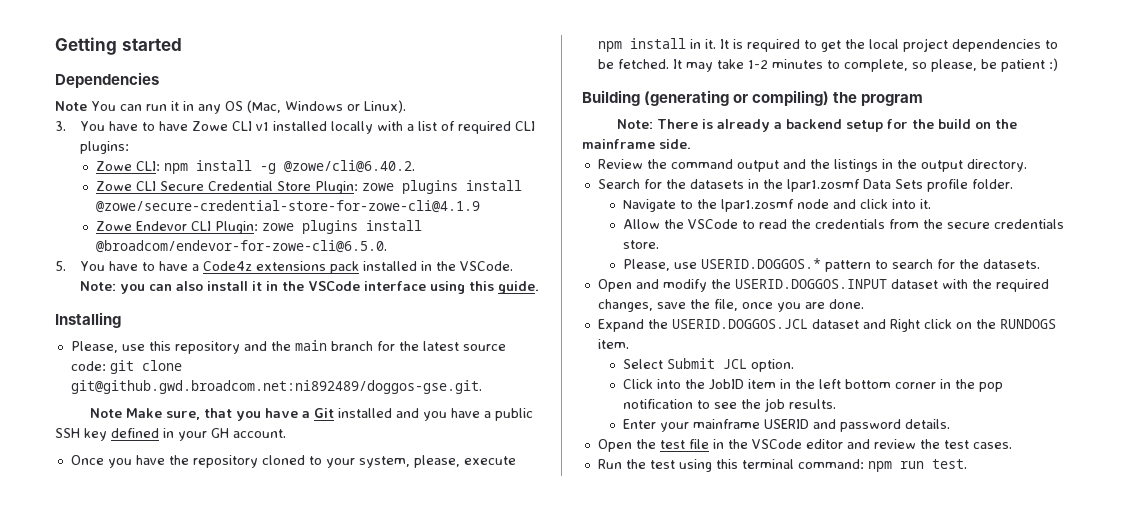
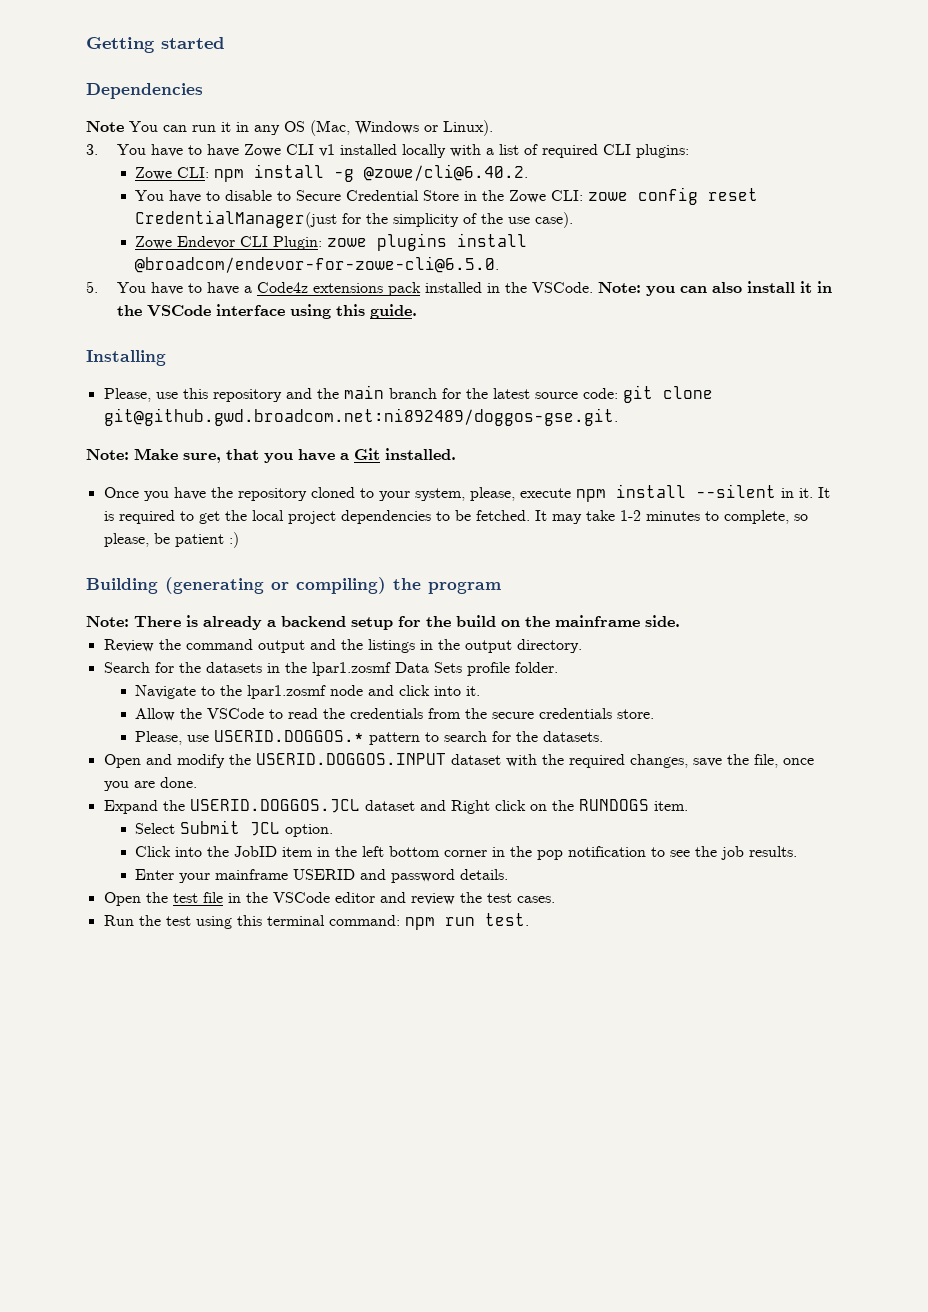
[95,180,522,194] [95,200,480,213] Zowe CLI Secure Credential Store Plugin: zowe plugins install @zowe/secure-credential-store-for-zowe-cli@4.1.9 -> [134,187,758,205] [134,210,573,228] You have to disable to Secure Credential Store in the Zowe CLI: zowe config reset CredentialManager(just for the simplicity of the use case).
[90,408,123,418] Note -> [86,449,129,460] Note:
[338,408,534,421] [55,428,286,441] installed and you have a public SSH key defined in your GH account. -> [385,448,456,460] installed.
(686, 43) none -> [695,484,776,498] --silent

